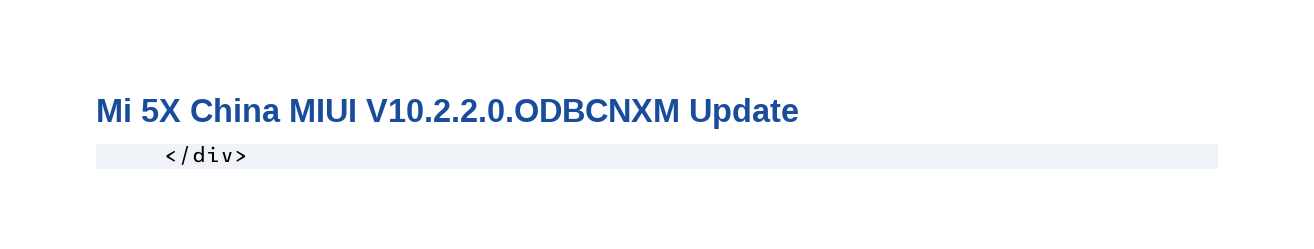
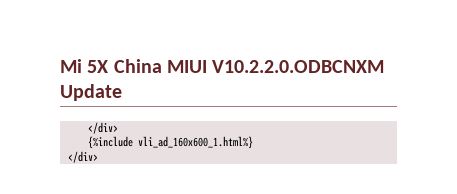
(249, 155) none -> [87,136,253,149] [67,151,98,163] // {%include vli_ad_160x600_1.html%} // </div>

